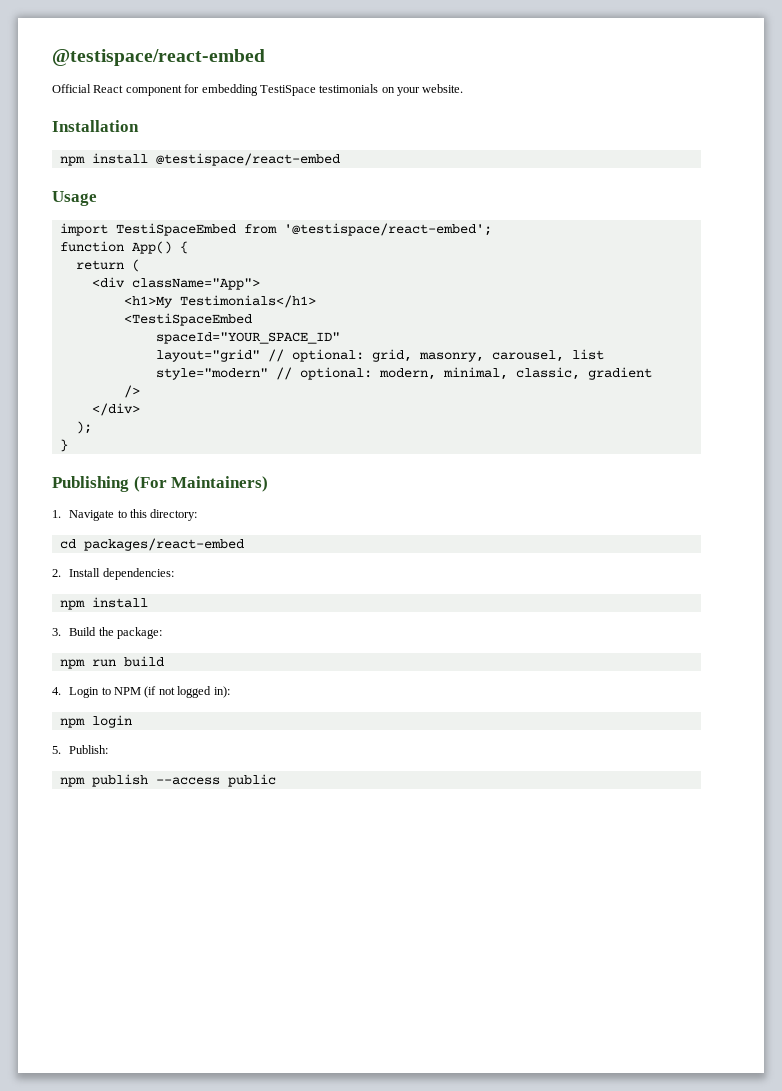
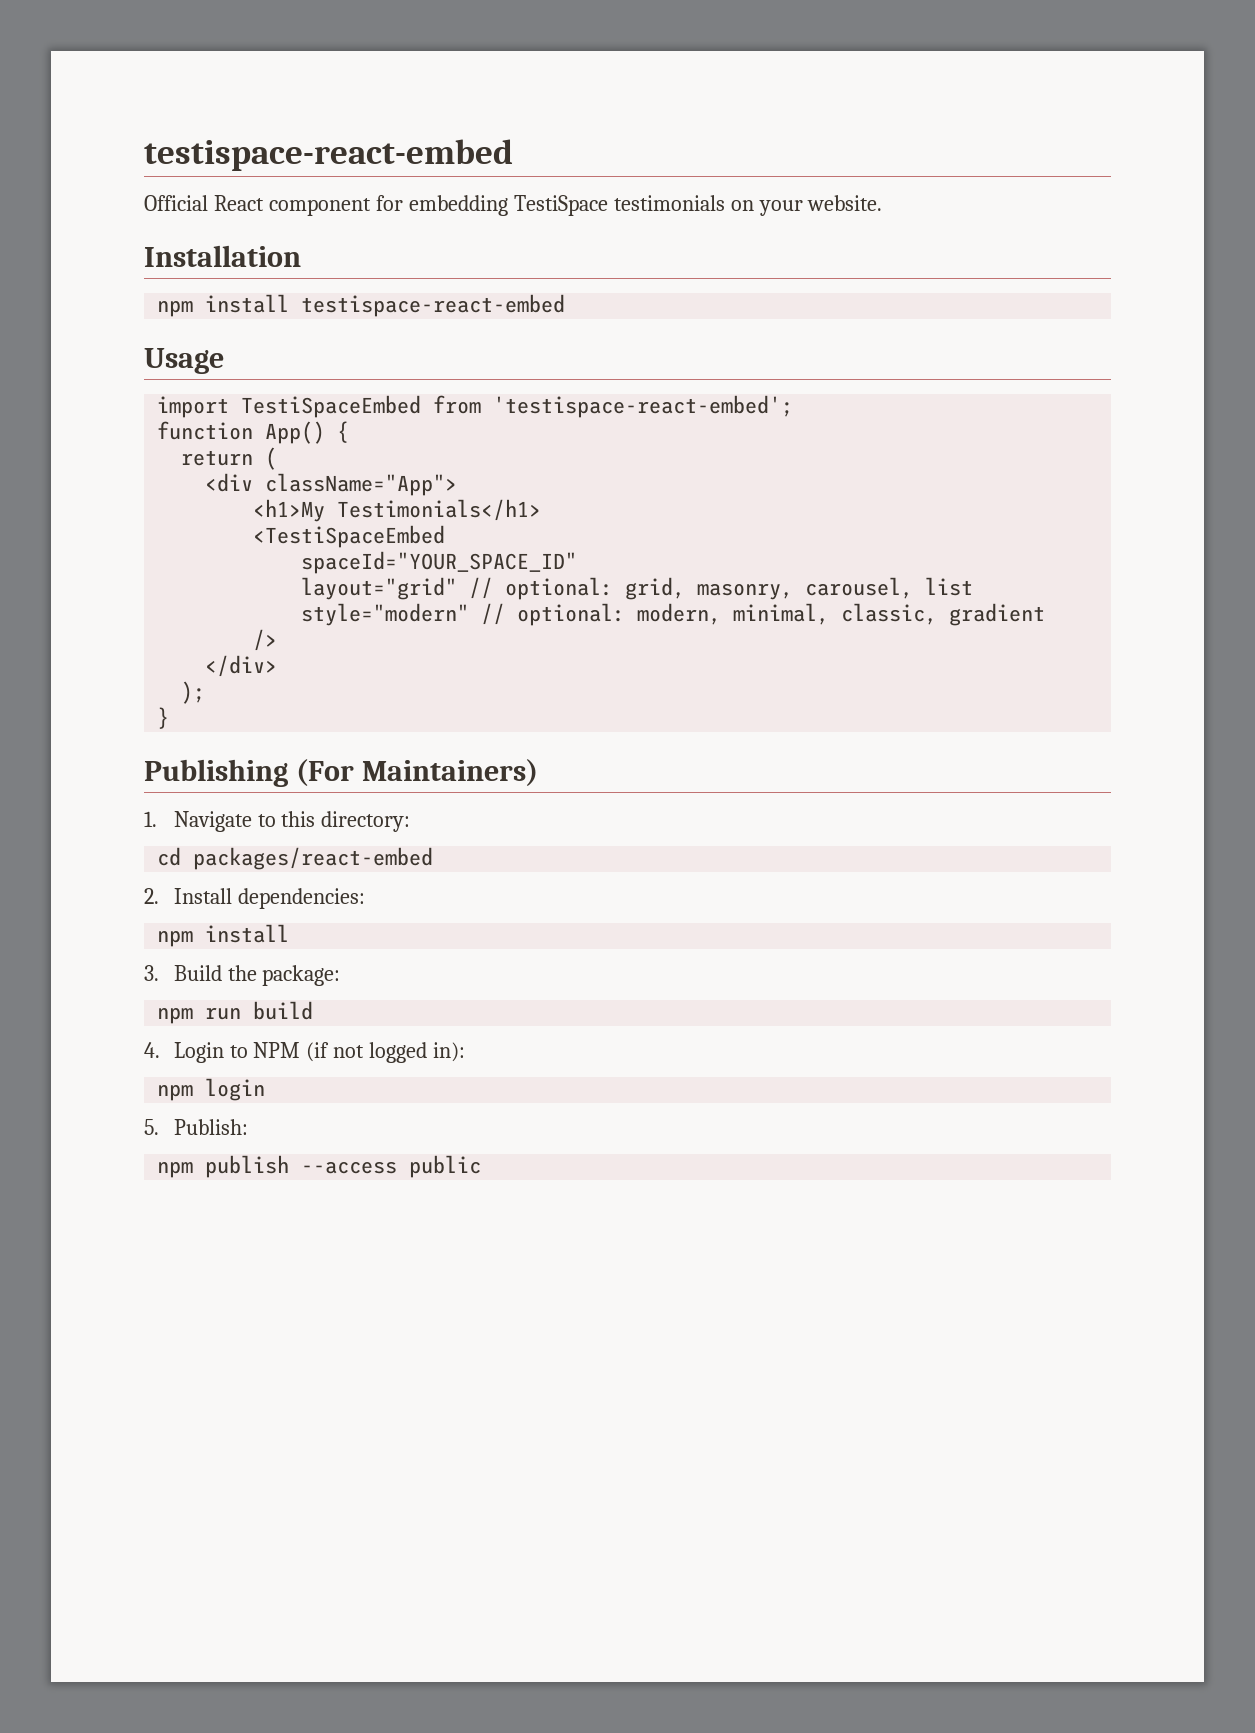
[52,49,265,66] @testispace/react-embed -> [144,139,513,171] testispace-react-embed
[155,153,340,166] @testispace/react-embed -> [301,294,566,317] testispace-react-embed
[283,223,492,236] '@testispace/react-embed'; -> [493,395,794,418] 'testispace-react-embed';

